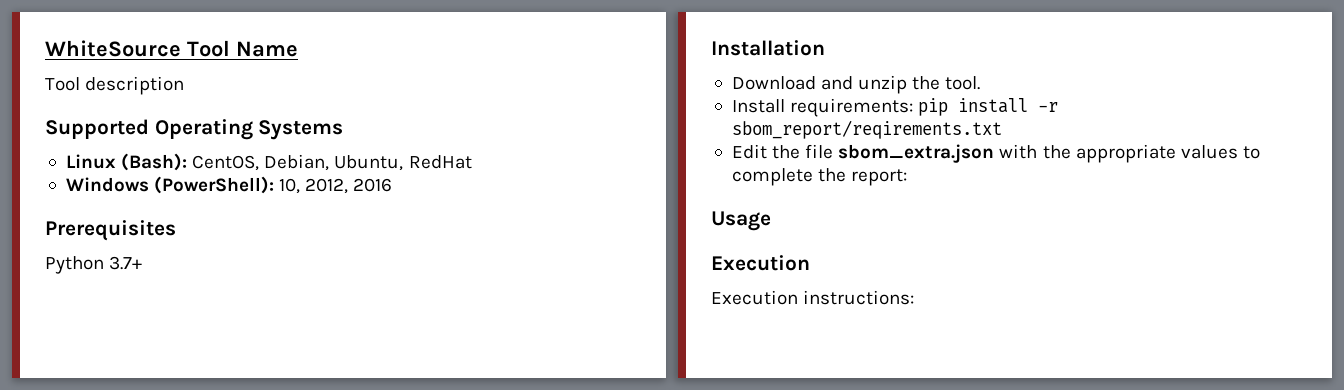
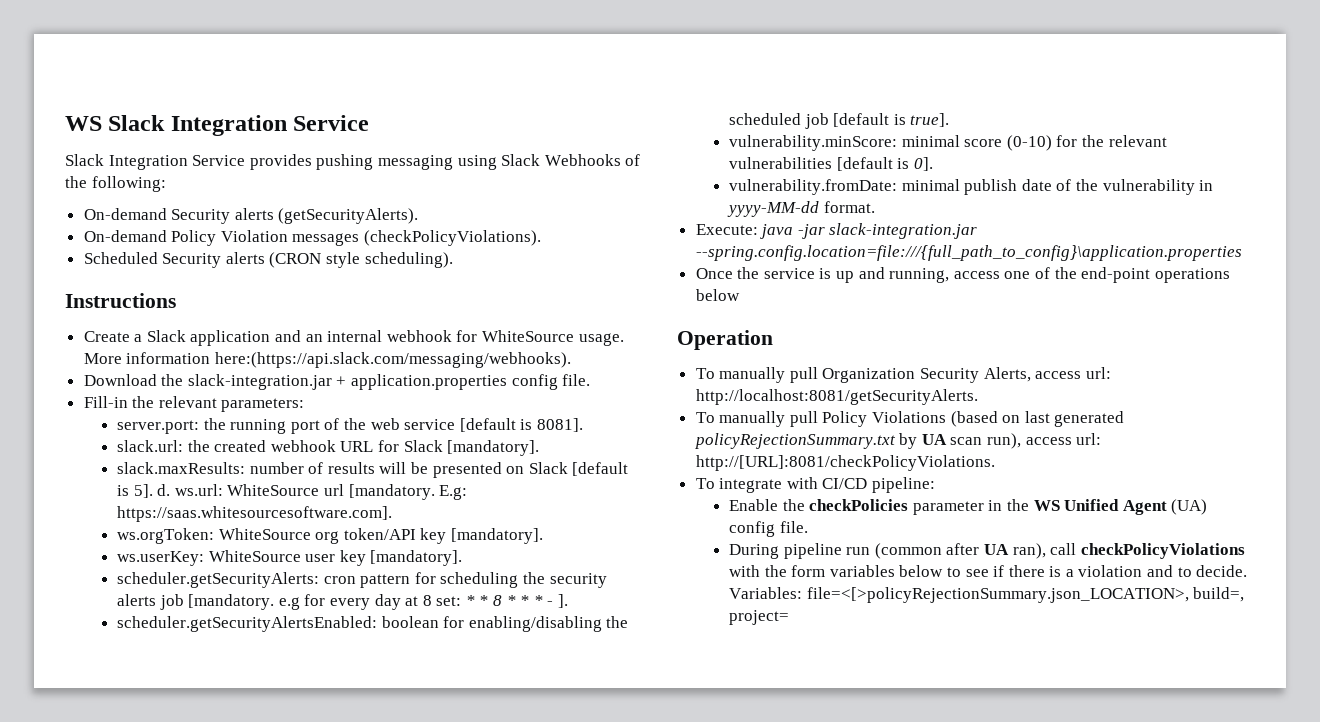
[45,40,298,57] [45,76,185,95] [45,119,344,140] [65,153,472,171] [65,176,393,194] [45,220,176,241] [45,256,143,274] [711,40,825,56] [731,75,981,94] [731,98,1059,117] [731,120,1002,139] [731,144,1260,163] [731,168,908,186] [711,211,771,231] [711,255,810,271] [711,290,915,305] WhiteSource Tool Name // Tool description // Supported Operating Systems // Linux (Bash): CentOS, Debian, Ubuntu, RedHat // Windows (PowerShell): 10, 2012, 2016 // Prerequisites // Python 3.7+ // Installation // Download and unzip the tool. // Install requirements: pip install -r sbom_report/reqirements.txt // Edit the file sbom_extra.json with the appropriate values to complete the report: // Usage // Execution // Execution instructions: -> [65,115,370,136] [65,154,641,170] [65,176,166,192] [83,208,419,224] [83,230,542,246] [83,252,453,268] [65,293,176,308] [83,330,624,346] [83,352,571,368] [83,374,591,390] [83,396,305,412] [116,418,583,434] [116,440,540,456] [116,462,629,478] [116,484,468,500] [116,506,392,522] [116,528,543,544] [116,550,463,566] [116,572,607,588] [116,594,568,610] [116,616,629,632] [728,113,950,129] [728,135,1167,151] [728,157,933,171] [728,179,1214,195] [726,201,875,217] [695,223,978,239] [695,245,1242,261] [695,267,1230,283] [695,289,740,301] [677,330,773,350] [695,367,1111,383] [695,389,978,405] [695,411,1125,427] [694,433,1102,449] [695,455,995,471] [695,477,936,493] [728,499,1208,515] [728,521,808,537] [728,543,1245,559] [728,565,1248,577] [728,587,1245,603] [728,610,789,625] WS Slack Integration Service // Slack Integration Service provides pushing messaging using Slack Webhooks of the following: // On-demand Security alerts (getSecurityAlerts). // On-demand Policy Violation messages (checkPolicyViolations). // Scheduled Security alerts (CRON style scheduling). // Instructions // Create a Slack application and an internal webhook for WhiteSource usage. More information here:(https://api.slack.com/messaging/webhooks). // Download the slack-integration.jar + application.properties config file. // Fill-in the relevant parameters: // server.port: the running port of the web service [default is 8081]. // slack.url: the created webhook URL for Slack [mandatory]. // slack.maxResults: number of results will be presented on Slack [default is 5]. d. ws.url: WhiteSource url [mandatory. E.g: https://saas.whitesourcesoftware.com]. // ws.orgToken: WhiteSource org token/API key [mandatory]. // ws.userKey: WhiteSource user key [mandatory]. // scheduler.getSecurityAlerts: cron pattern for scheduling the security alerts job [mandatory. e.g for every day at 8 set: * * 8 * * * - ]. // scheduler.getSecurityAlertsEnabled: boolean for enabling/disabling the scheduled job [default is true]. // vulnerability.minScore: minimal score (0-10) for the relevant vulnerabilities [default is 0]. // vulnerability.fromDate: minimal publish date of the vulnerability in yyyy-MM-dd format. // Execute: java -jar slack-integration.jar --spring.config.location=file:///{full_path_to_config}\application.properties // Once the service is up and running, access one of the end-point operations below // Operation // To manually pull Organization Security Alerts, access url: http://localhost:8081/getSecurityAlerts. // To manually pull Policy Violations (based on last generated policyRejectionSummary.txt by UA scan run), access url: http://[URL]:8081/checkPolicyViolations. // To integrate with CI/CD pipeline: // Enable the checkPolicies parameter in the WS Unified Agent (UA) config file. // During pipeline run (common after UA ran), call checkPolicyViolations with the form variables below to see if there is a violation and to decide. Variables: file=<[>policyRejectionSummary.json_LOCATION>, build=, project=

